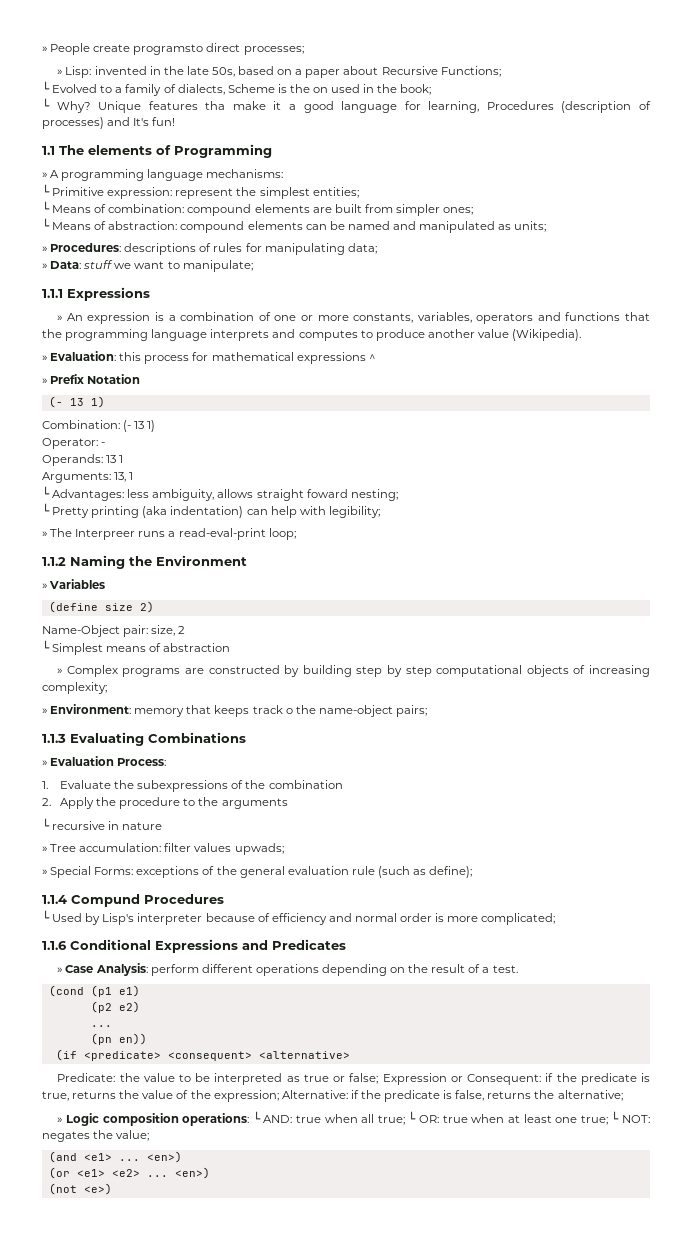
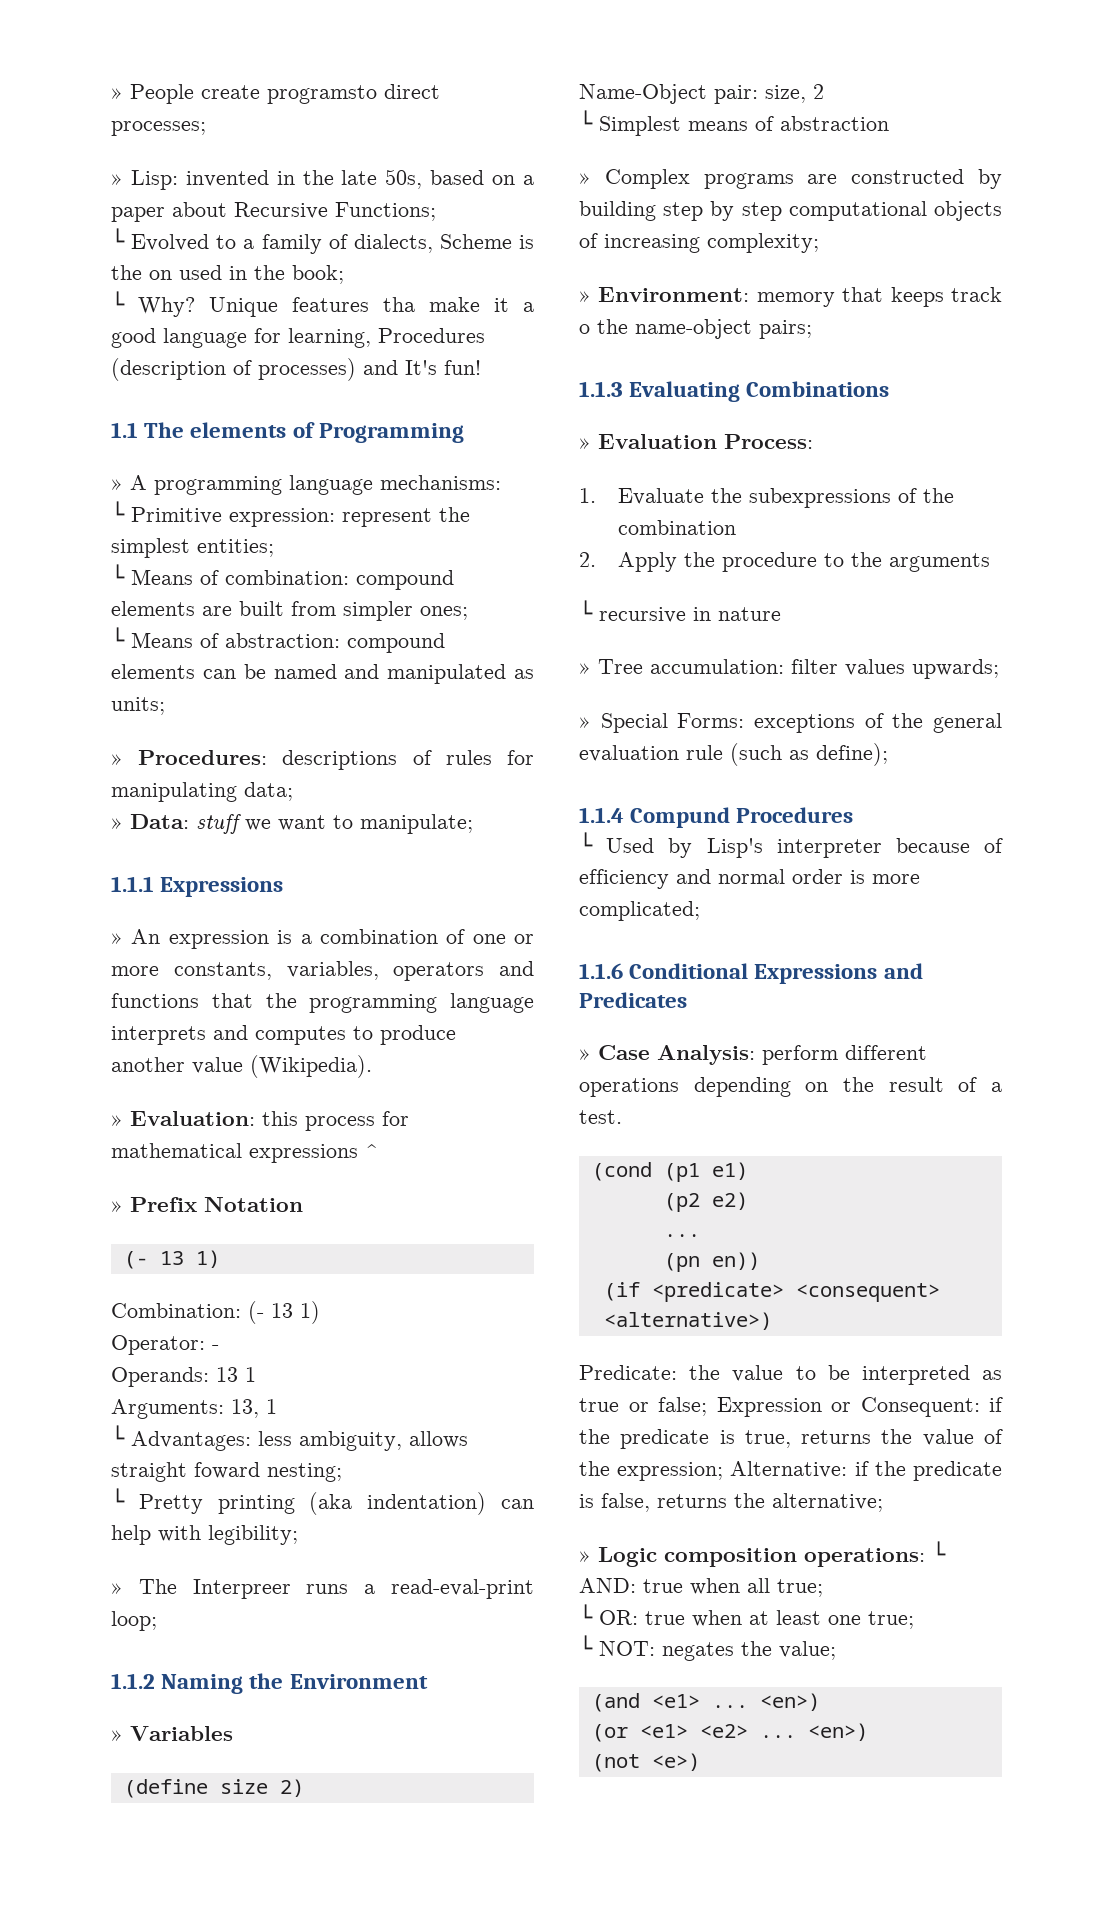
[234,843,284,855] upwads; -> [912,659,999,679] upwards;
[258,1051,350,1059] <alternative> -> [603,1312,772,1330] <alternative>)
(405, 1120) none -> (823, 1588) //
(608, 1120) none -> (914, 1620) //

